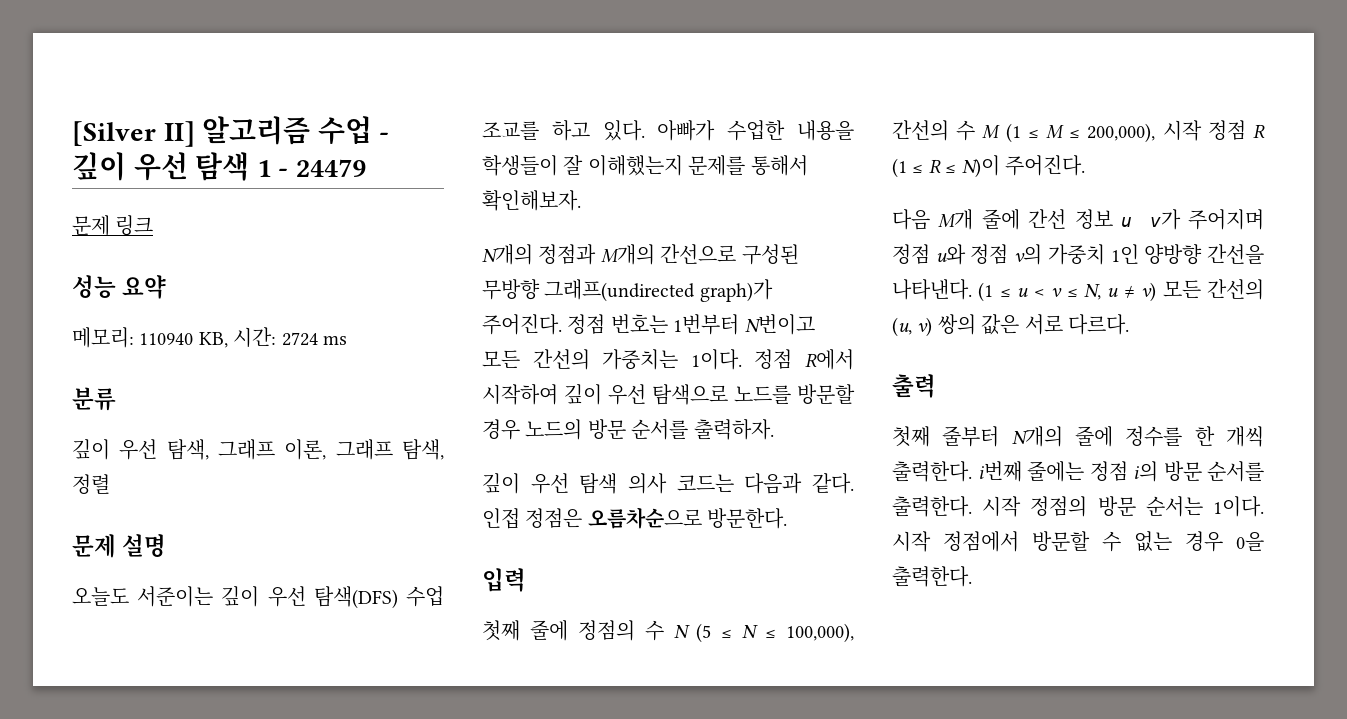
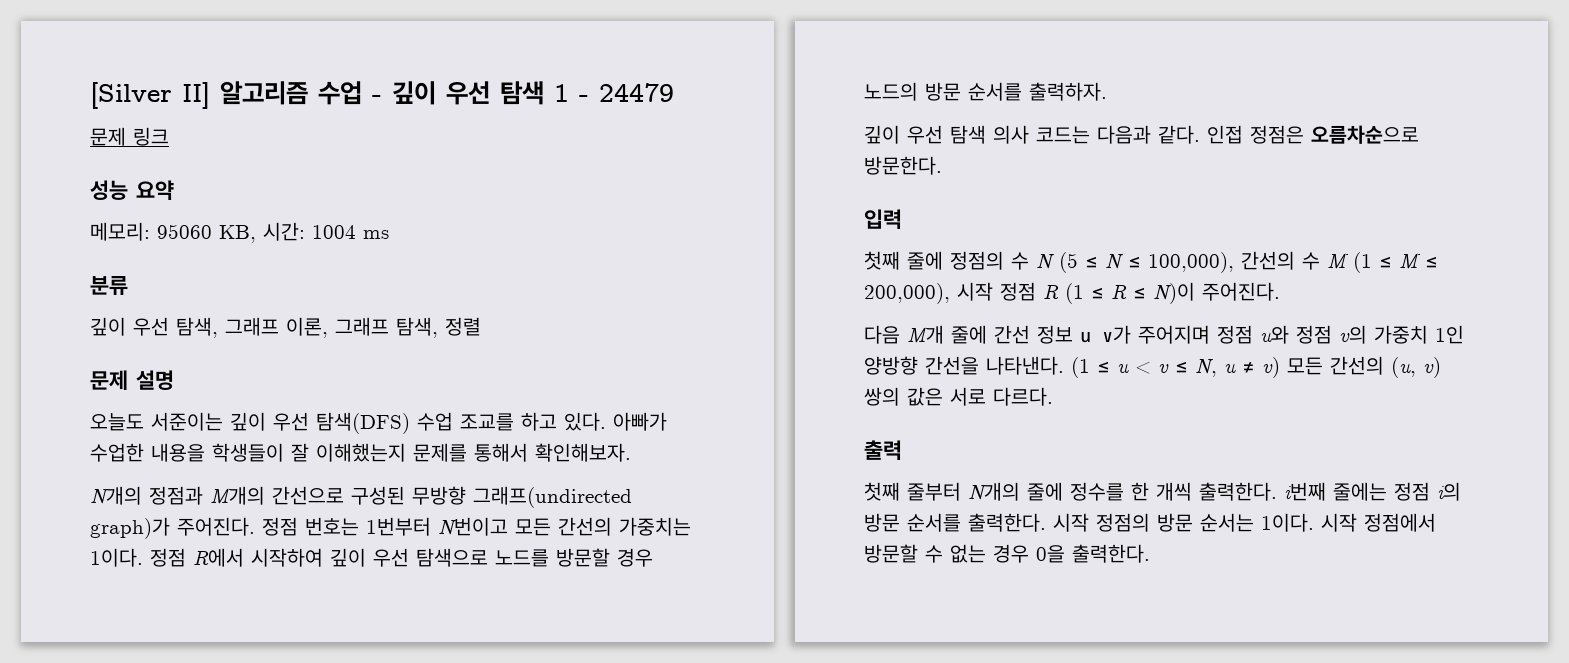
[139,333,194,345] 110940 -> [157,224,212,239] 95060
[281,332,318,346] 2724 -> [312,225,356,239] 1004

